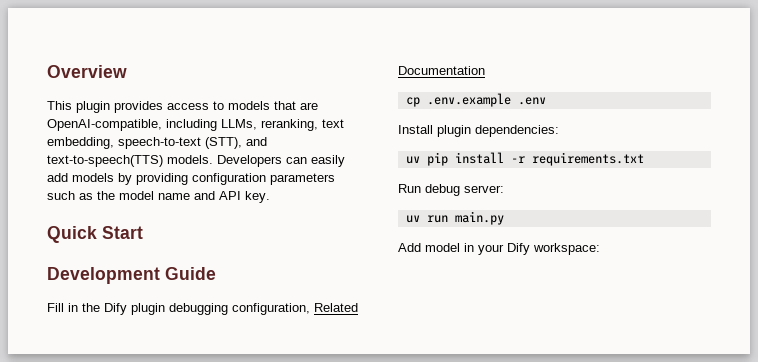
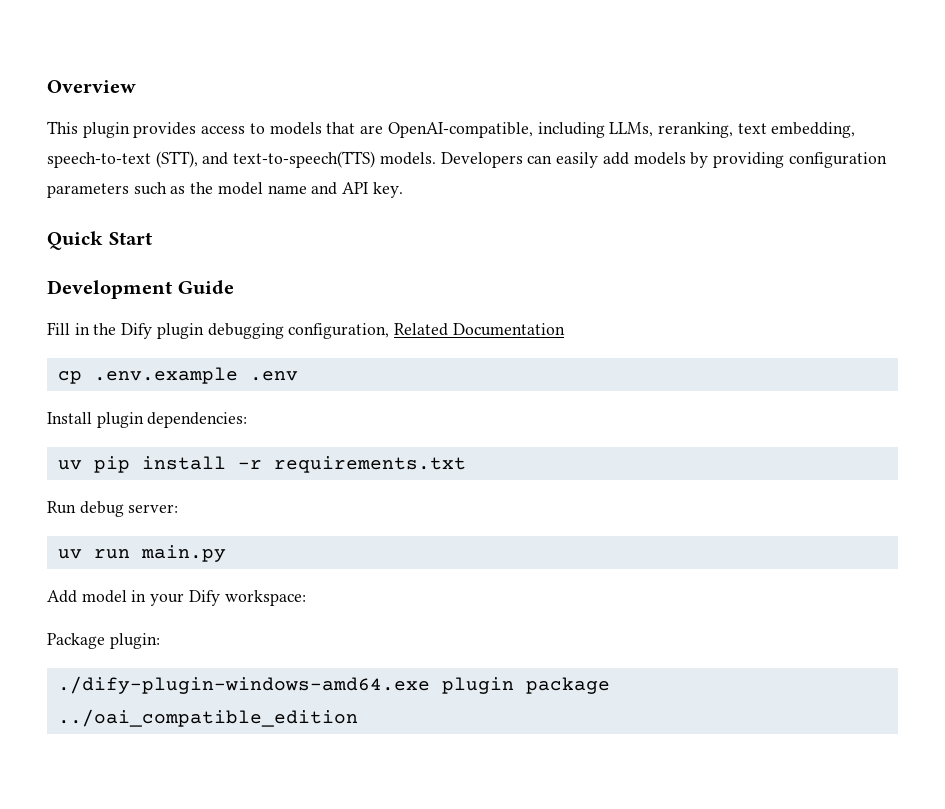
(600, 249) none -> [47,633,160,649] [57,676,610,694] [57,709,358,727] // Package plugin: // ./dify-plugin-windows-amd64.exe plugin package ../oai_compatible_edition

